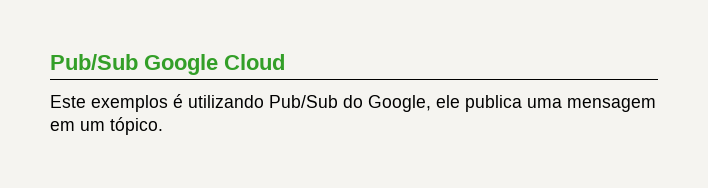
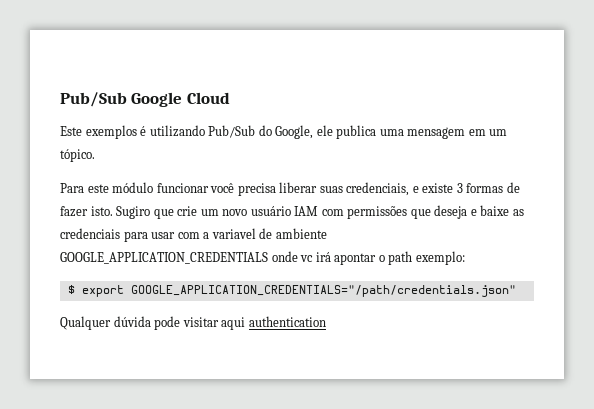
(163, 126) none -> [60,182,520,196] [60,205,524,219] [60,228,327,242] [60,251,465,265] [67,285,516,297] [60,316,326,330] // Para este módulo funcionar você precisa liberar suas credenciais, e existe 3 formas de fazer isto. Sugiro que crie um novo usuário IAM com permissões que deseja e baixe as credenciais para usar com a variavel de ambiente GOOGLE_APPLICATION_CREDENTIALS onde vc irá apontar o path exemplo: // $ export GOOGLE_APPLICATION_CREDENTIALS="/path/credentials.json" // Qualquer dúvida pode visitar aqui authentication

